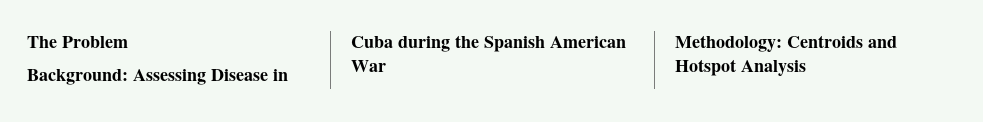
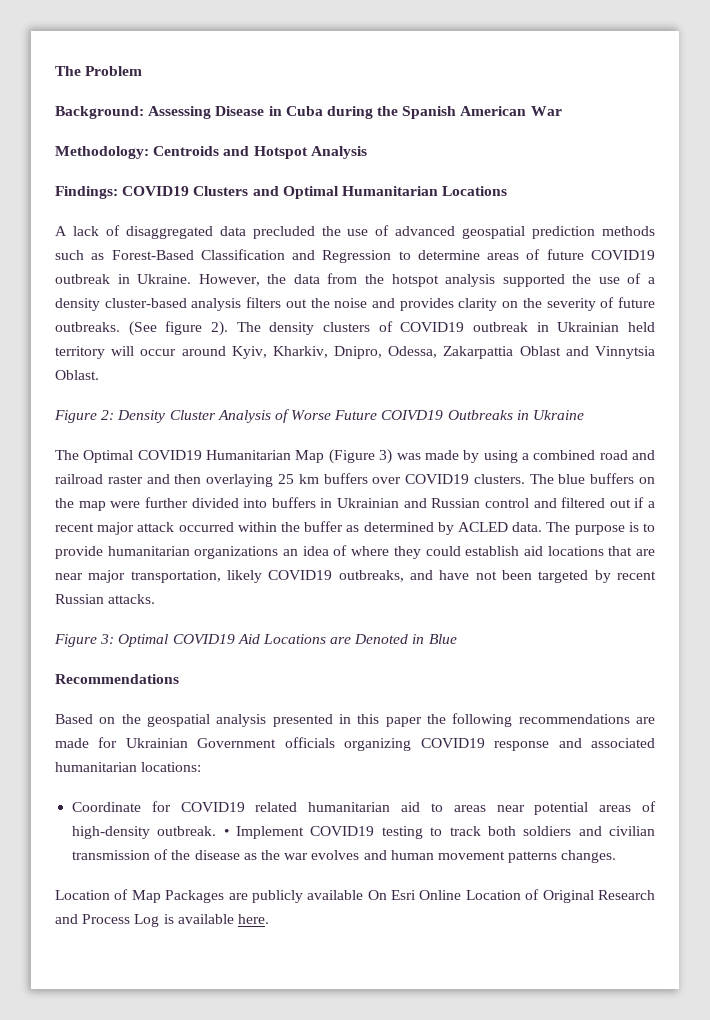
(806, 68) none -> [55,186,508,199] [55,225,656,239] [55,249,655,263] [55,273,655,287] [55,297,655,311] [55,321,655,336] [55,346,655,359] [55,370,99,380] [54,409,585,423] [55,449,655,464] [55,473,655,487] [55,497,655,511] [55,521,655,535] [55,545,655,559] [55,570,656,583] [55,594,156,604] [54,634,457,647] [55,674,179,684] [55,713,655,727] [55,737,656,751] [55,762,202,772] [72,801,657,815] [72,826,656,839] [72,849,617,863] [55,889,655,903] [55,914,269,927] // Findings: COVID19 Clusters and Optimal Humanitarian Locations // A lack of disaggregated data precluded the use of advanced geospatial prediction methods such as Forest-Based Classification and Regression to determine areas of future COVID19 outbreak in Ukraine. However, the data from the hotspot analysis supported the use of a density cluster-based analysis filters out the noise and provides clarity on the severity of future outbreaks. (See figure 2). The density clusters of COVID19 outbreak in Ukrainian held territory will occur around Kyiv, Kharkiv, Dnipro, Odessa, Zakarpattia Oblast and Vinnytsia Oblast. // Figure 2: Density Cluster Analysis of Worse Future COIVD19 Outbreaks in Ukraine // The Optimal COVID19 Humanitarian Map (Figure 3) was made by using a combined road and railroad raster and then overlaying 25 km buffers over COVID19 clusters. The blue buffers on the map were further divided into buffers in Ukrainian and Russian control and filtered out if a recent major attack occurred within the buffer as determined by ACLED data. The purpose is to provide humanitarian organizations an idea of where they could establish aid locations that are near major transportation, likely COVID19 outbreaks, and have not been targeted by recent Russian attacks. // Figure 3: Optimal COVID19 Aid Locations are Denoted in Blue // Recommendations // Based on the geospatial analysis presented in this paper the following recommendations are made for Ukrainian Government officials organizing COVID19 response and associated humanitarian locations: // Coordinate for COVID19 related humanitarian aid to areas near potential areas of high-density outbreak. • Implement COVID19 testing to track both soldiers and civilian transmission of the disease as the war evolves and human movement patterns changes. // Location of Map Packages are publicly available On Esri Online Location of Original Research and Process Log is available here.

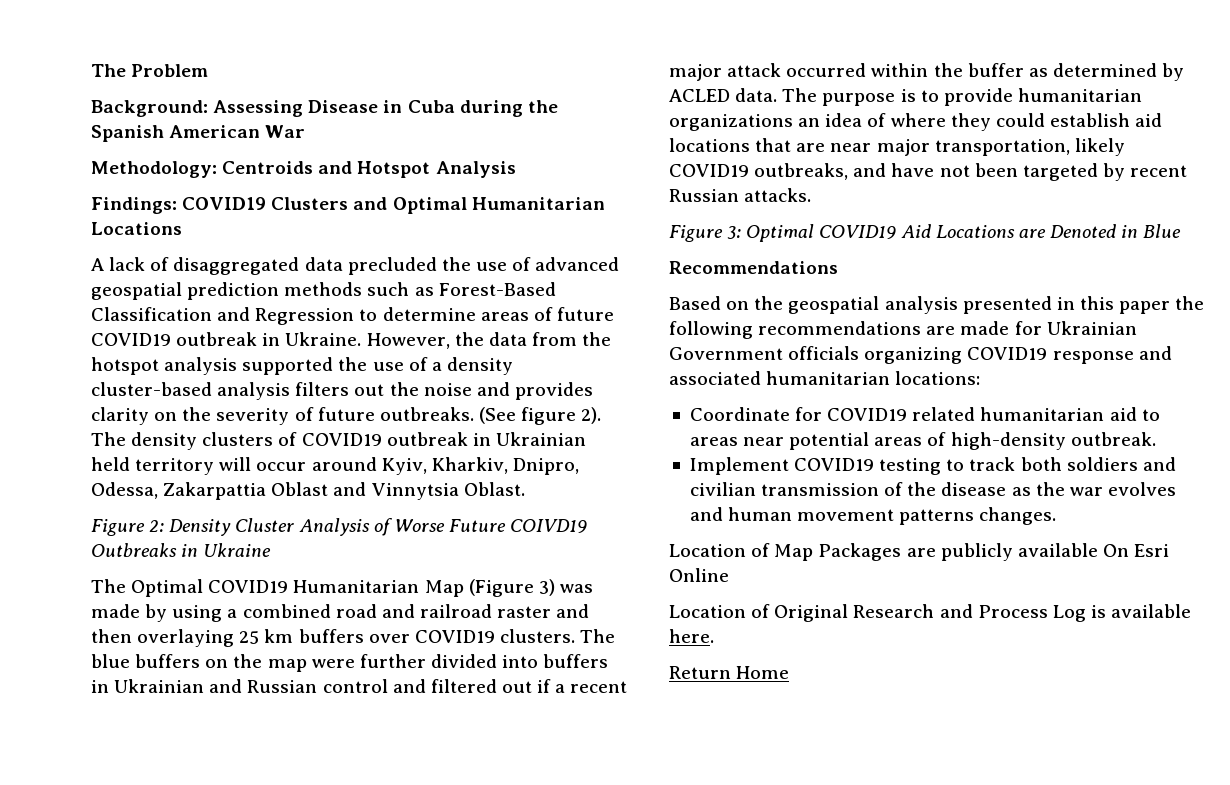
[223,829,229,836] • -> (1156, 439) //
(462, 895) none -> (729, 575) //
(269, 919) none -> [669,666,790,679] // Return Home

